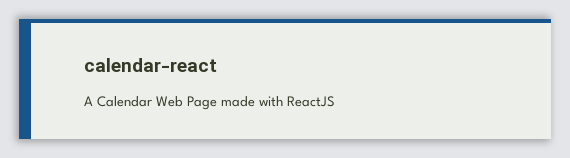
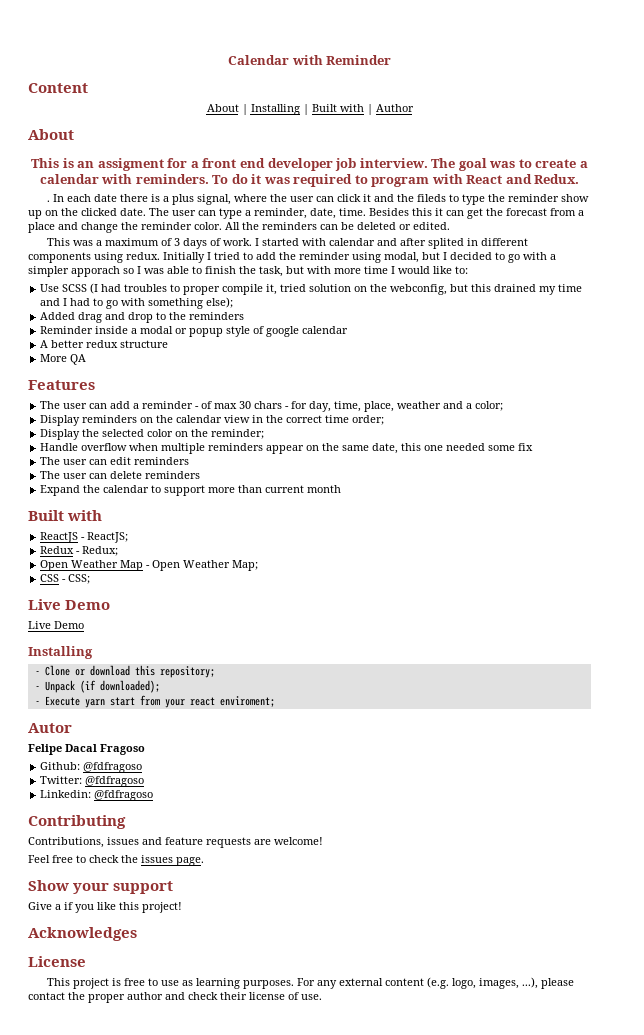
[84,58,217,72] [84,96,335,110] calendar-react // A Calendar Web Page made with ReactJS -> [227,55,392,65] [28,83,88,93] [206,104,414,115] [28,129,74,140] [31,158,588,171] [39,174,580,187] [46,194,589,205] [28,208,584,219] [28,222,450,233] [46,238,528,249] [28,252,556,263] [28,266,468,277] [40,283,583,295] [40,297,234,309] [40,312,245,323] [40,326,349,337] [40,340,169,348] [40,354,87,365] [28,380,95,390] [40,401,504,412] [40,415,385,426] [40,429,265,440] [40,443,534,454] [40,457,190,465] [40,471,201,479] [40,485,342,496] [28,510,103,521] [40,532,129,543] [40,546,119,556] [40,560,259,571] [40,574,91,584] [28,599,111,610] [28,621,84,629] [28,646,93,659] [34,665,215,678] [34,680,160,693] [34,695,275,708] [28,723,72,733] [28,744,145,755] [40,762,143,773] [40,776,145,787] [40,790,154,801] [28,815,126,829] [28,837,323,848] [28,855,204,866] [28,880,174,894] [28,902,182,913] [28,927,137,941] [28,956,86,967] [46,977,574,989] [28,992,322,1003] Calendar with Reminder // Content // About | Installing | Built with | Author // About // This is an assigment for a front end developer job interview. The goal was to create a calendar with reminders. To do it was required to program with React and Redux. // . In each date there is a plus signal, where the user can click it and the fileds to type the reminder show up on the clicked date. The user can type a reminder, date, time. Besides this it can get the forecast from a place and change the reminder color. All the reminders can be deleted or edited. // This was a maximum of 3 days of work. I started with calendar and after splited in different components using redux. Initially I tried to add the reminder using modal, but I decided to go with a simpler apporach so I was able to finish the task, but with more time I would like to: // Use SCSS (I had troubles to proper compile it, tried solution on the webconfig, but this drained my time and I had to go with something else); // Added drag and drop to the reminders // Reminder inside a modal or popup style of google calendar // A better redux structure // More QA // Features // The user can add a reminder - of max 30 chars - for day, time, place, weather and a color; // Display reminders on the calendar view in the correct time order; // Display the selected color on the reminder; // Handle overflow when multiple reminders appear on the same date, this one needed some fix // The user can edit reminders // The user can delete reminders // Expand the calendar to support more than current month // Built with // ReactJS - ReactJS; // Redux - Redux; // Open Weather Map - Open Weather Map; // CSS - CSS; // Live Demo // Live Demo // Installing // - Clone or download this repository; // - Unpack (if downloaded); // - Execute yarn start from your react enviroment; // Autor // Felipe Dacal Fragoso // Github: @fdfragoso // Twitter: @fdfragoso // Linkedin: @fdfragoso // Contributing // Contributions, issues and feature requests are welcome! // Feel free to check the issues page. // Show your support // Give a if you like this project! // Acknowledges // License // This project is free to use as learning purposes. For any external content (e.g. logo, images, ...), please contact the proper author and check their license of use.

